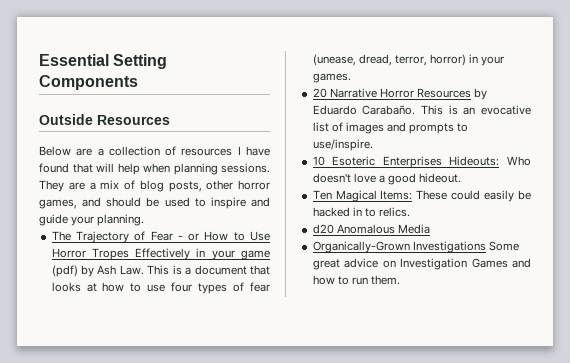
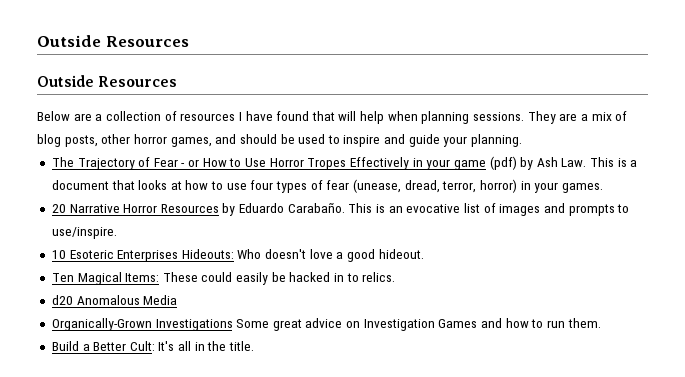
[39,54,168,69] [39,75,138,90] Essential Setting Components -> [37,35,189,47] Outside Resources
(400, 280) none -> [51,341,255,351] // Build a Better Cult: It's all in the title.

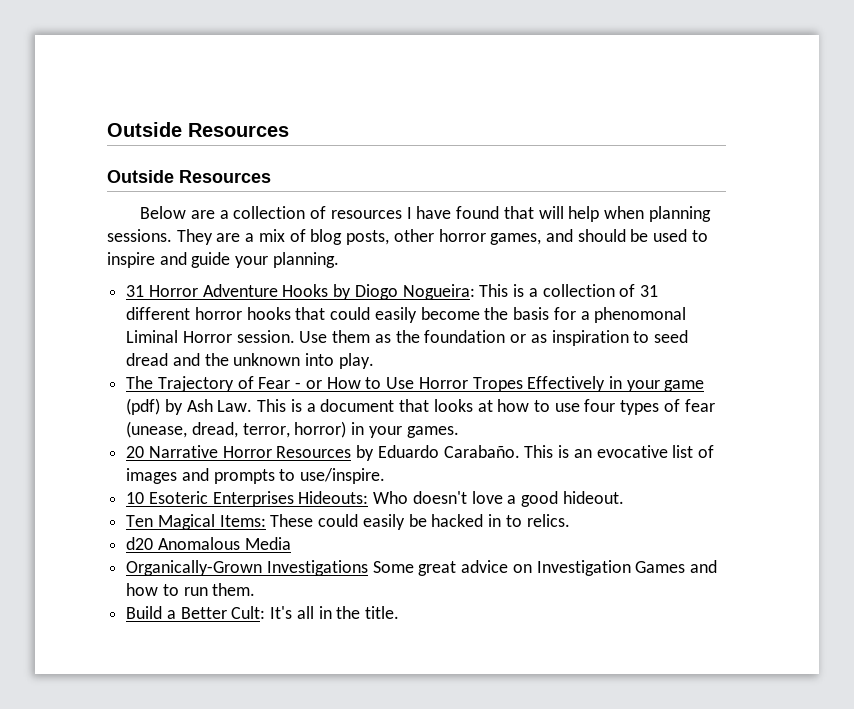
(523, 140) none -> [126,284,658,300] [126,307,687,323] [126,330,688,346] [126,353,374,369] // 31 Horror Adventure Hooks by Diogo Nogueira: This is a collection of 31 different horror hooks that could easily become the basis for a phenomonal Liminal Horror session. Use them as the foundation or as inspiration to seed dread and the unknown into play.

